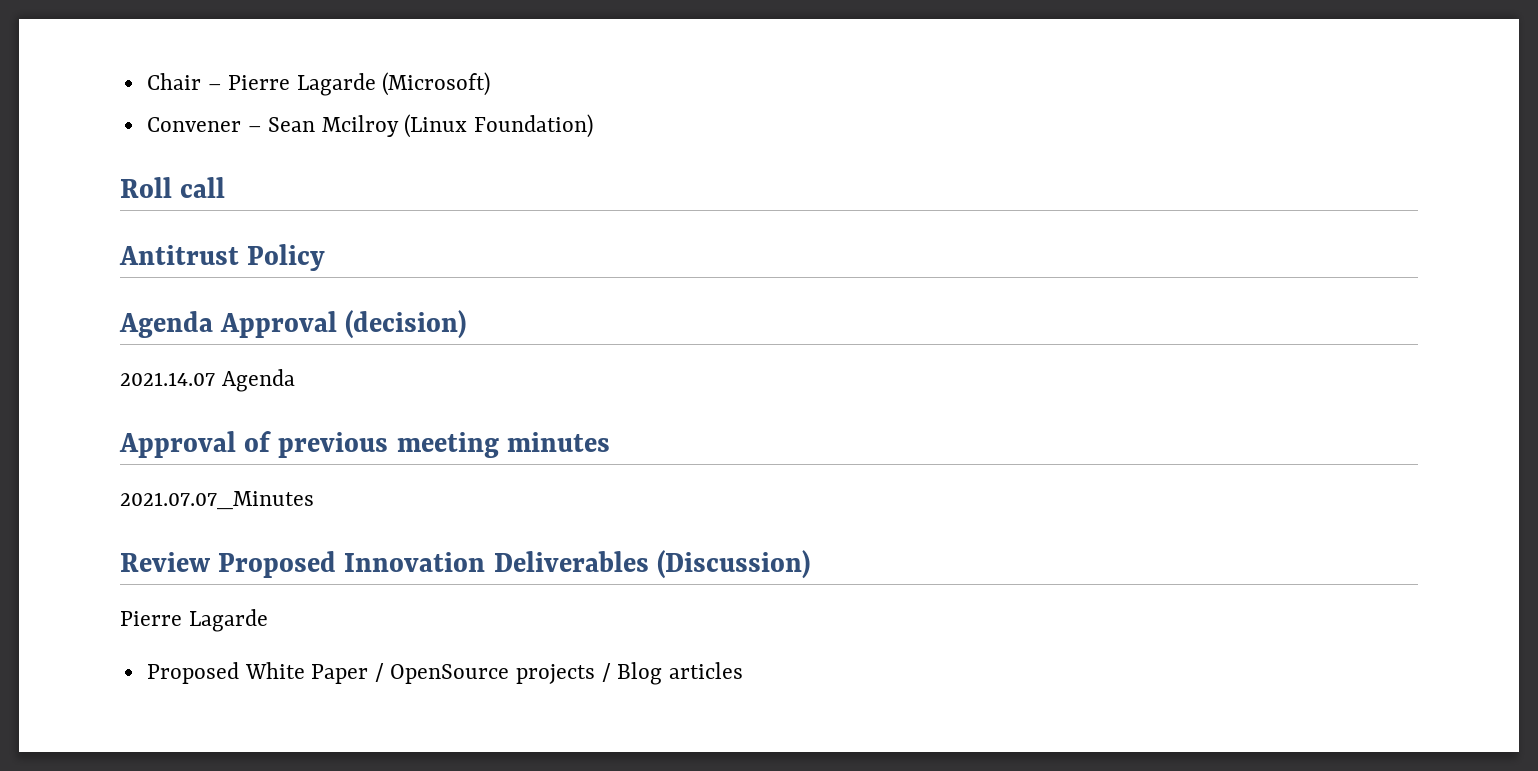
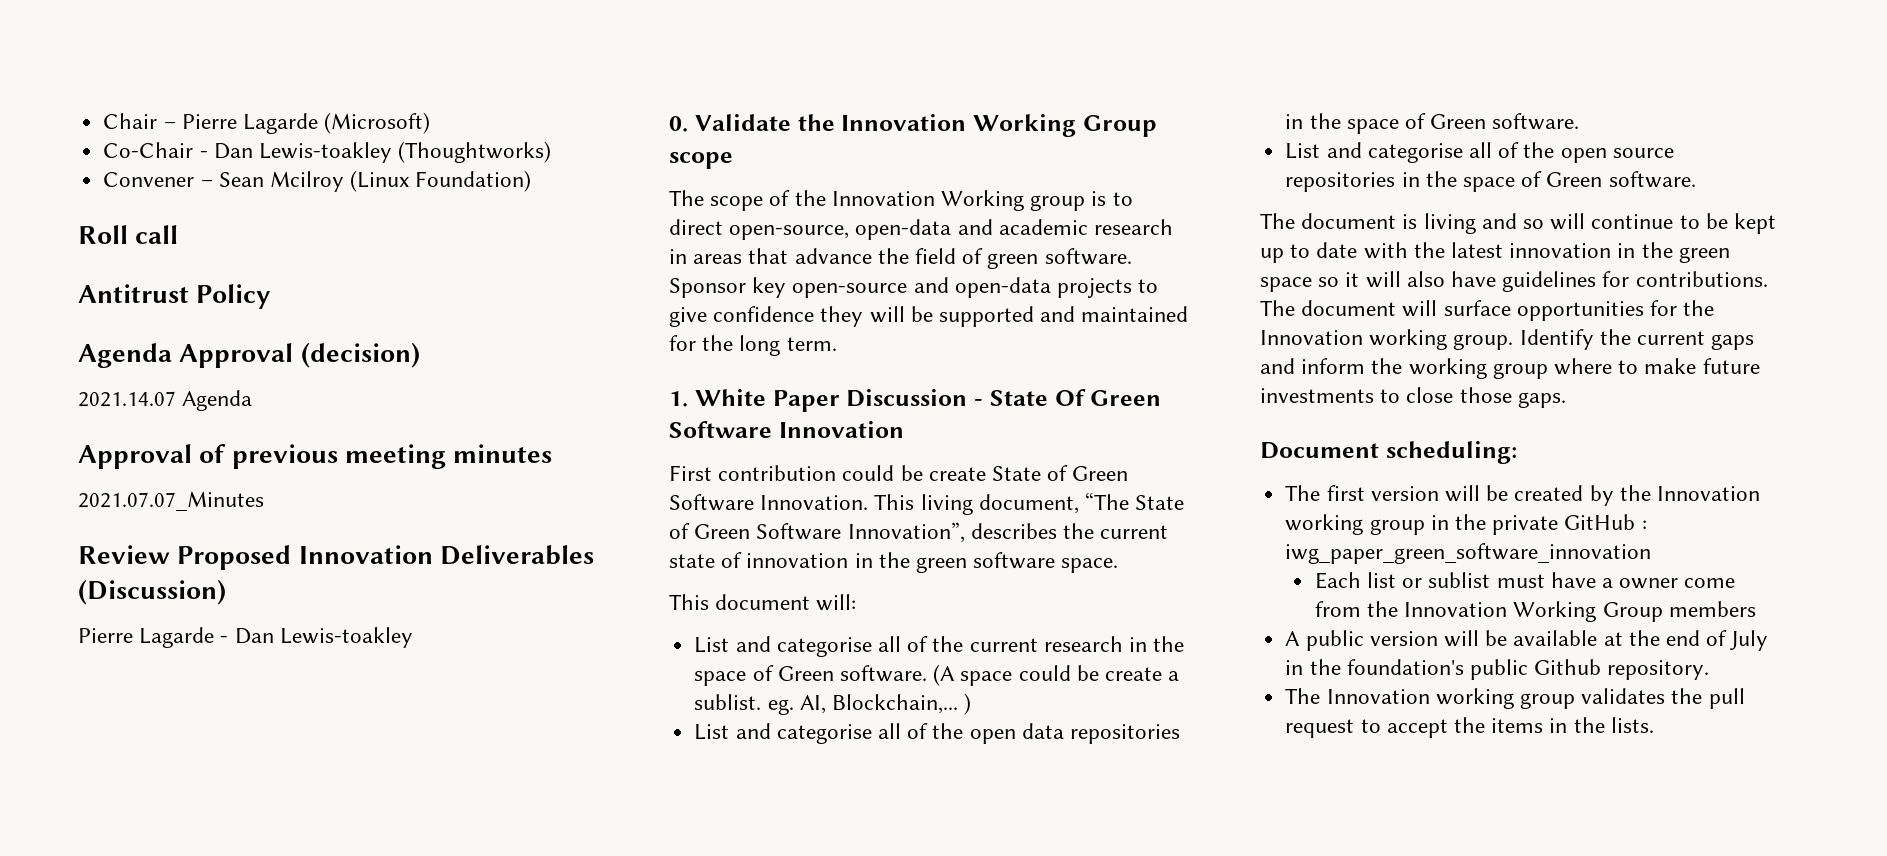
(491, 84) none -> [103,141,552,163] // Co-Chair - Dan Lewis-toakley (Thoughtworks)
[146,662,743,685] // Proposed White Paper / OpenSource projects / Blog articles -> [220,627,413,648] [669,114,1157,137] [669,152,733,169] [669,190,1133,211] [669,219,1174,240] [669,248,1132,269] [669,277,1159,298] [669,306,1189,327] [669,335,837,356] [669,389,1162,412] [669,421,904,438] [669,465,1129,481] [669,492,1185,515] [669,522,1169,543] [669,552,1119,573] [669,594,857,611] [694,636,1185,657] [694,664,1180,686] [694,693,972,715] [694,723,1180,744] [1285,113,1580,134] [1285,142,1674,163] [1285,171,1696,192] [1260,213,1777,234] [1260,242,1730,263] [1260,271,1768,292] [1260,300,1715,321] [1260,329,1755,350] [1260,358,1760,379] [1260,387,1566,408] [1260,441,1517,464] [1285,485,1760,506] [1285,514,1647,535] [1285,543,1652,564] [1314,572,1736,589] [1314,601,1756,622] [1285,630,1769,651] [1285,659,1710,680] [1285,688,1745,709] [1285,717,1654,738] - Dan Lewis-toakley // 0. Validate the Innovation Working Group scope // The scope of the Innovation Working group is to direct open-source, open-data and academic research in areas that advance the field of green software. Sponsor key open-source and open-data projects to give confidence they will be supported and maintained for the long term. // 1. White Paper Discussion - State Of Green Software Innovation // First contribution could be create State of Green Software Innovation. This living document, “The State of Green Software Innovation”, describes the current state of innovation in the green software space. // This document will: // List and categorise all of the current research in the space of Green software. (A space could be create a sublist. eg. AI, Blockchain,... ) // List and categorise all of the open data repositories in the space of Green software. // List and categorise all of the open source repositories in the space of Green software. // The document is living and so will continue to be kept up to date with the latest innovation in the green space so it will also have guidelines for contributions. The document will surface opportunities for the Innovation working group. Identify the current gaps and inform the working group where to make future investments to close those gaps. // Document scheduling: // The first version will be created by the Innovation working group in the private GitHub : iwg_paper_green_software_innovation // Each list or sublist must have a owner come from the Innovation Working Group members // A public version will be available at the end of July in the foundation's public Github repository. // The Innovation working group validates the pull request to accept the items in the lists.

